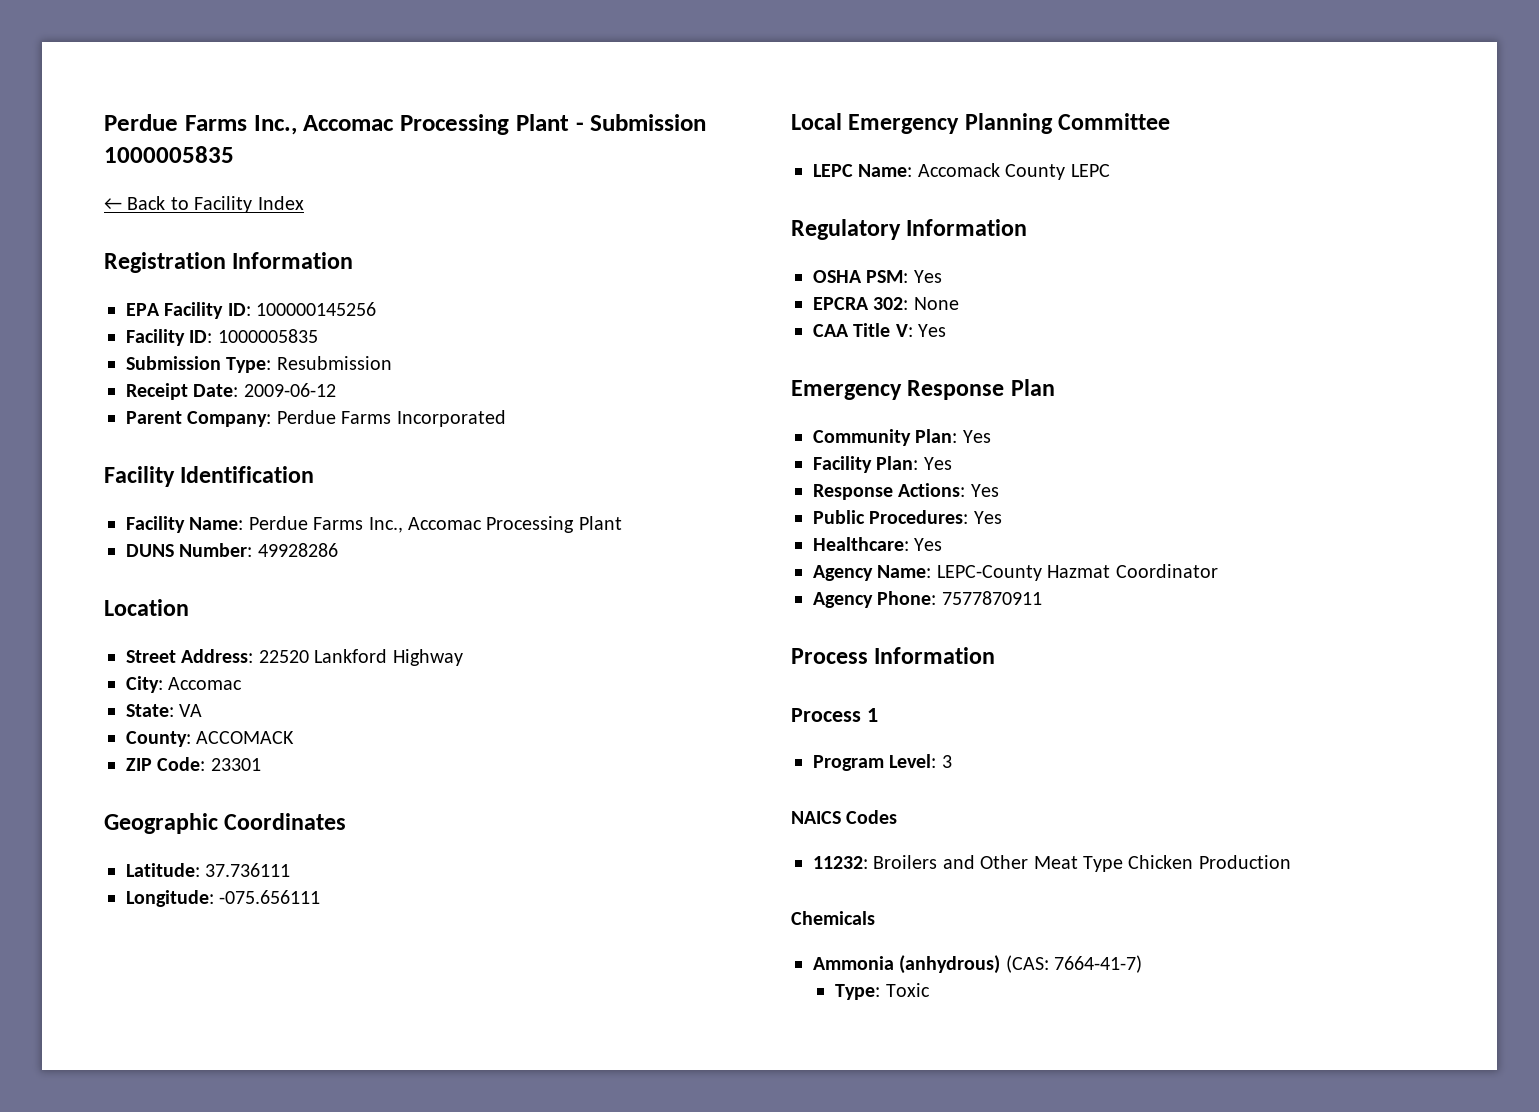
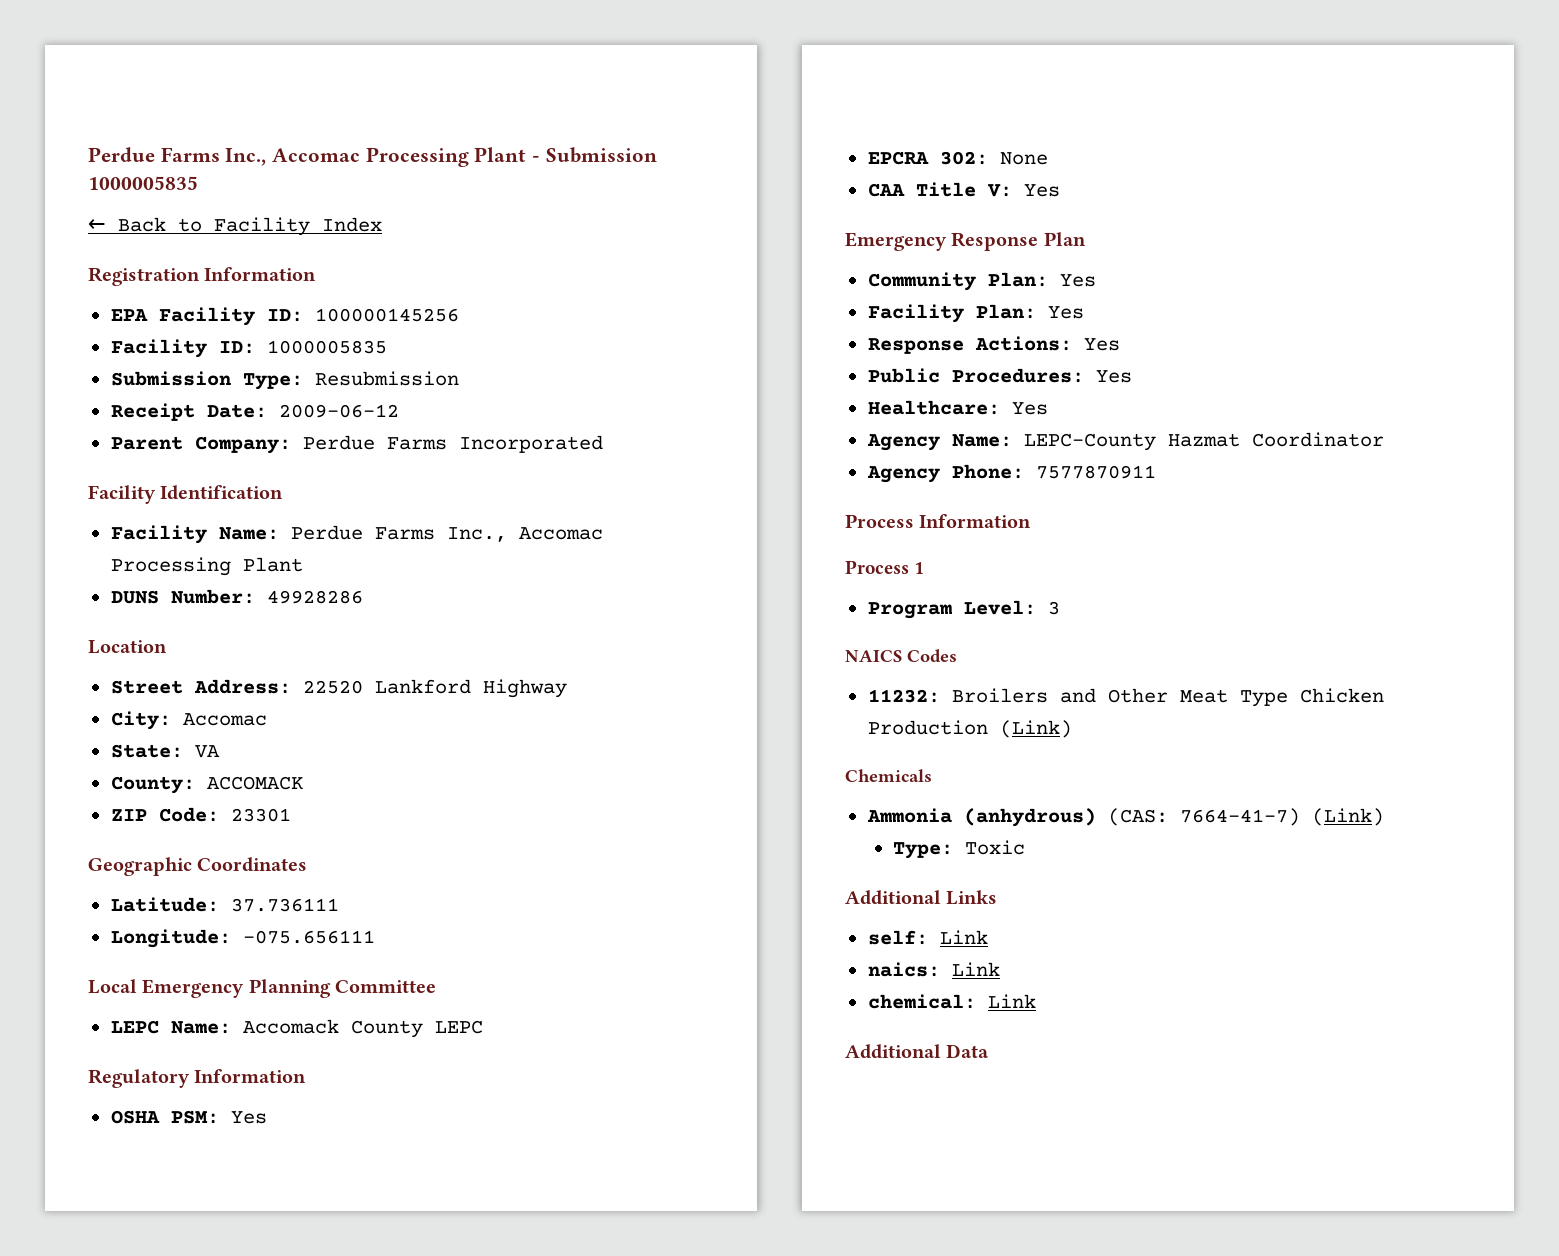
(1291, 862) none -> [999,720,1072,738] (Link)
(1143, 964) none -> [1311,808,1384,826] (Link)
(930, 990) none -> [845,890,998,905] [867,930,988,945] [867,962,1000,977] [867,994,1036,1009] [845,1044,990,1059] // Additional Links // self: Link // naics: Link // chemical: Link // Additional Data

